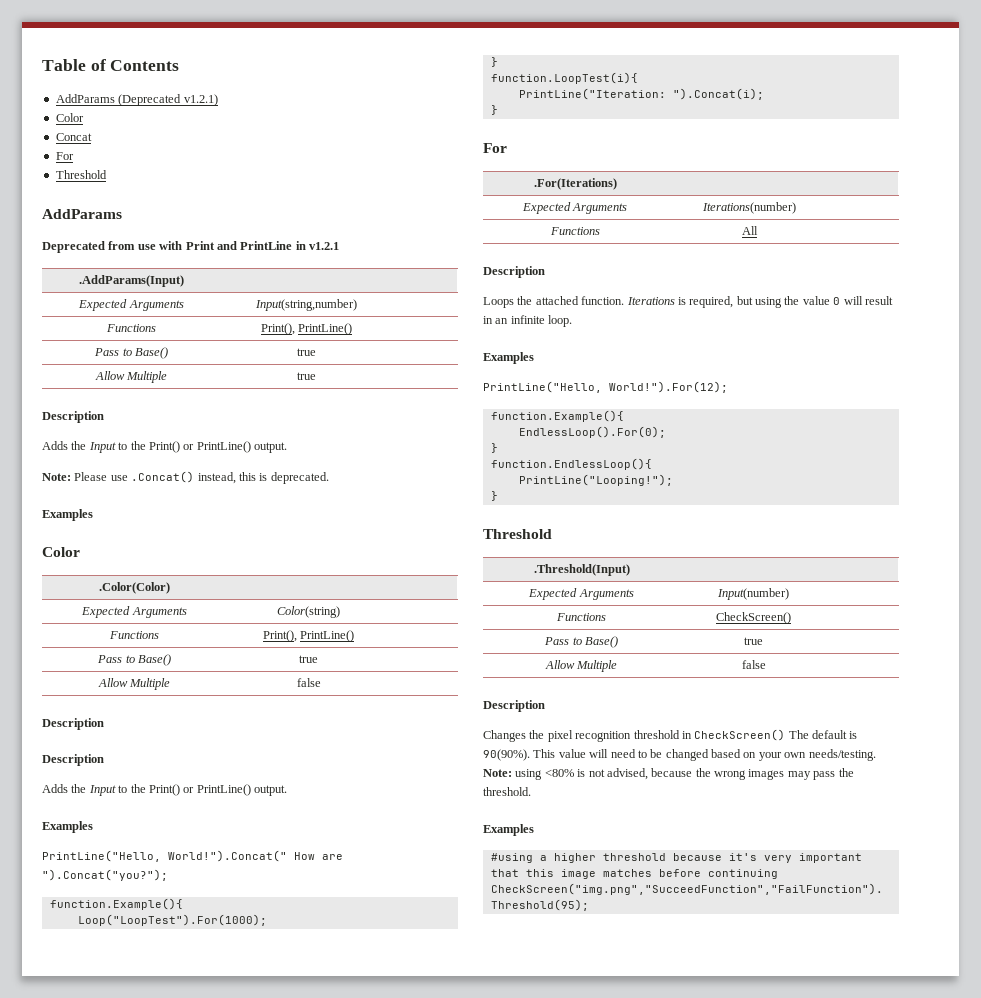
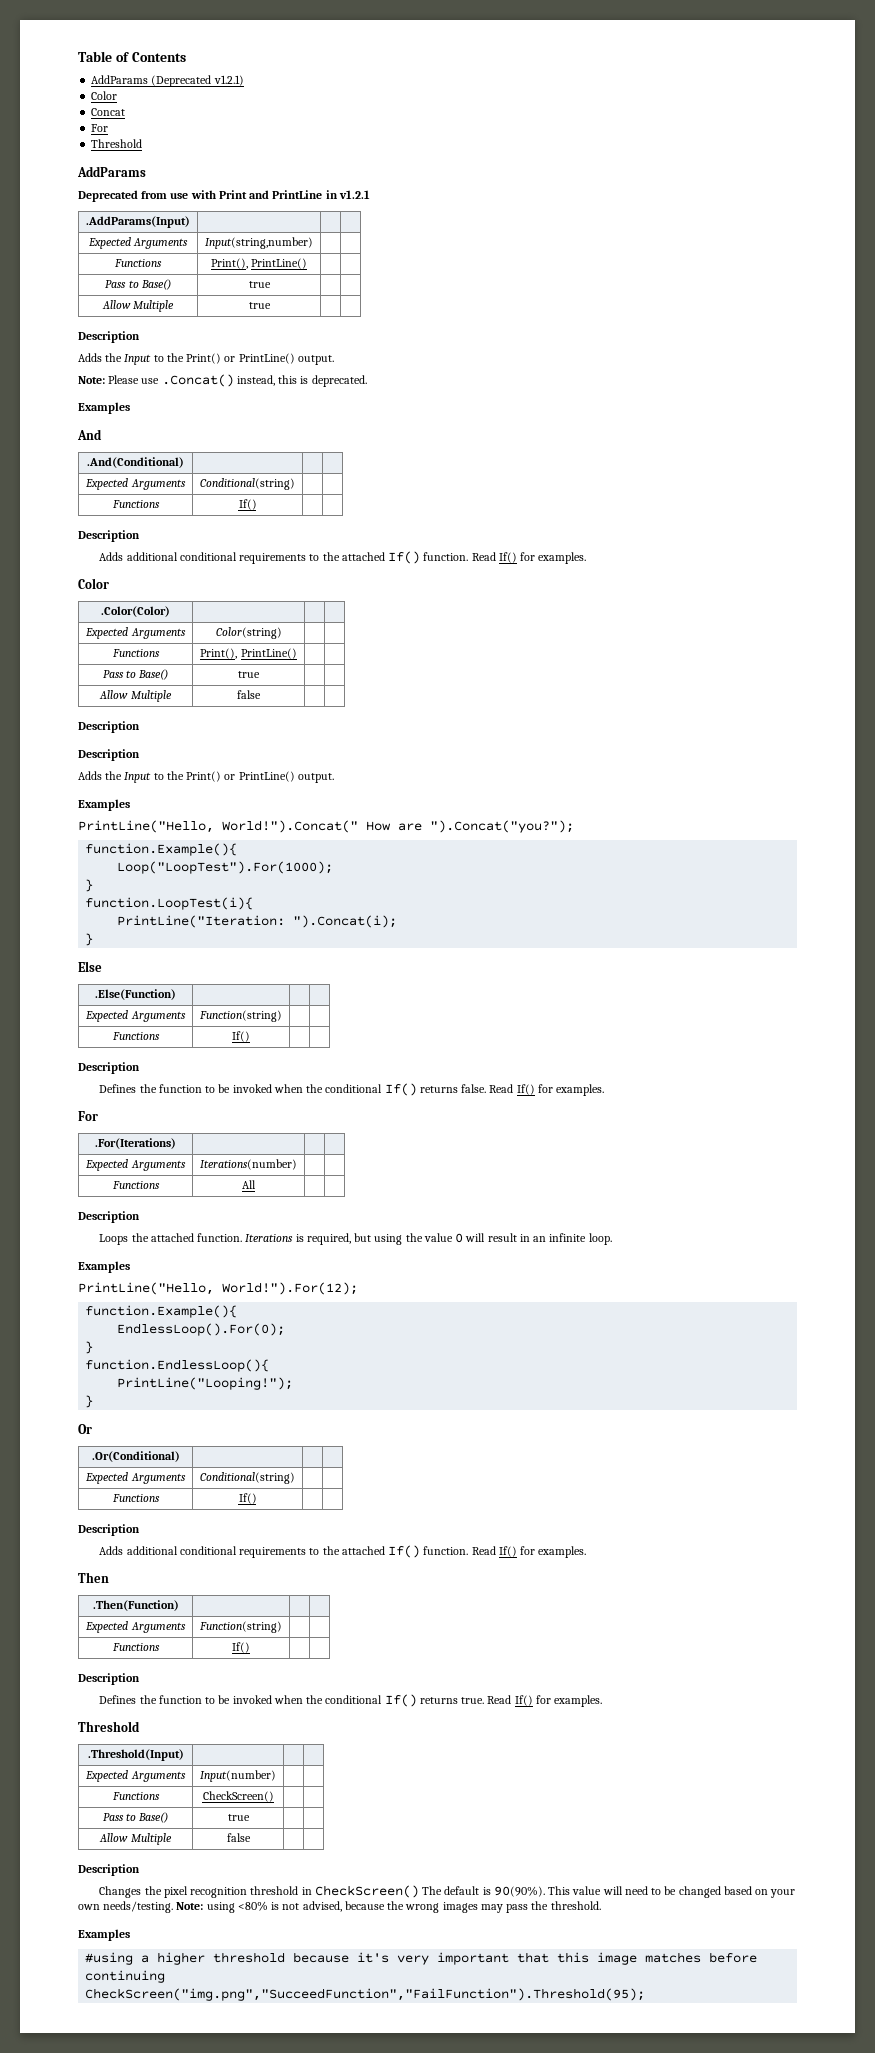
(93, 515) none -> [77,429,102,440] [87,457,184,468] [85,478,186,490] [200,478,295,490] [111,500,160,508] [238,499,257,510] [78,530,140,542] [99,551,587,564] // And // .And(Conditional) | | | // Expected Arguments | Conditional(string) | | // Functions | If() | | // Description // Adds additional conditional requirements to the attached If() function. Read If() for examples.
(498, 110) none -> [78,961,102,972] [95,989,176,1000] [85,1010,186,1022] [199,1010,282,1022] [111,1032,160,1040] [232,1031,250,1042] [78,1062,140,1074] [99,1083,605,1096] // Else // .Else(Function) | | | // Expected Arguments | Function(string) | | // Functions | If() | | // Description // Defines the function to be invoked when the conditional If() returns false. Read If() for examples.
(498, 496) none -> [78,1424,92,1434] [91,1451,180,1462] [85,1472,186,1484] [200,1472,295,1484] [111,1494,160,1502] [238,1493,257,1504] [78,1524,140,1536] [99,1545,587,1558] [78,1572,109,1583] [92,1600,179,1611] [85,1621,186,1633] [199,1621,282,1633] [111,1643,160,1651] [232,1642,250,1653] [78,1673,140,1685] [99,1694,603,1707] // Or // .Or(Conditional) | | | // Expected Arguments | Conditional(string) | | // Functions | If() | | // Description // Adds additional conditional requirements to the attached If() function. Read If() for examples. // Then // .Then(Function) | | | // Expected Arguments | Function(string) | | // Functions | If() | | // Description // Defines the function to be invoked when the conditional If() returns true. Read If() for examples.

